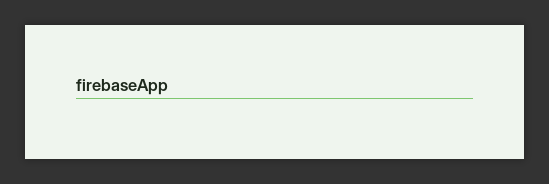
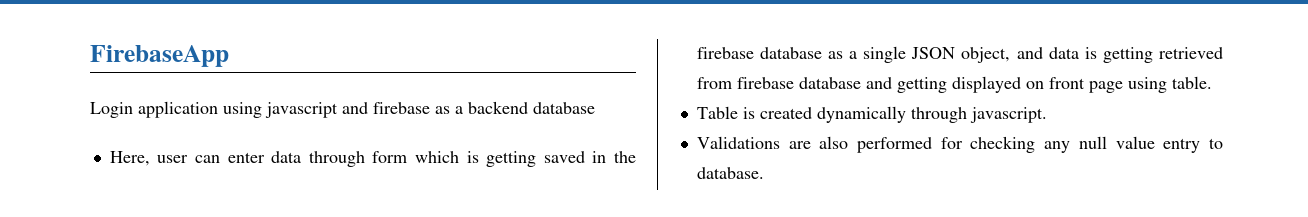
[76,79,168,95] firebaseApp -> [90,45,229,67] [90,101,595,118] [109,151,637,167] [696,46,1223,63] [696,76,1212,93] [696,106,1047,123] [696,136,1224,153] [696,167,764,179] FirebaseApp // Login application using javascript and firebase as a backend database // Here, user can enter data through form which is getting saved in the firebase database as a single JSON object, and data is getting retrieved from firebase database and getting displayed on front page using table. // Table is created dynamically through javascript. // Validations are also performed for checking any null value entry to database.

